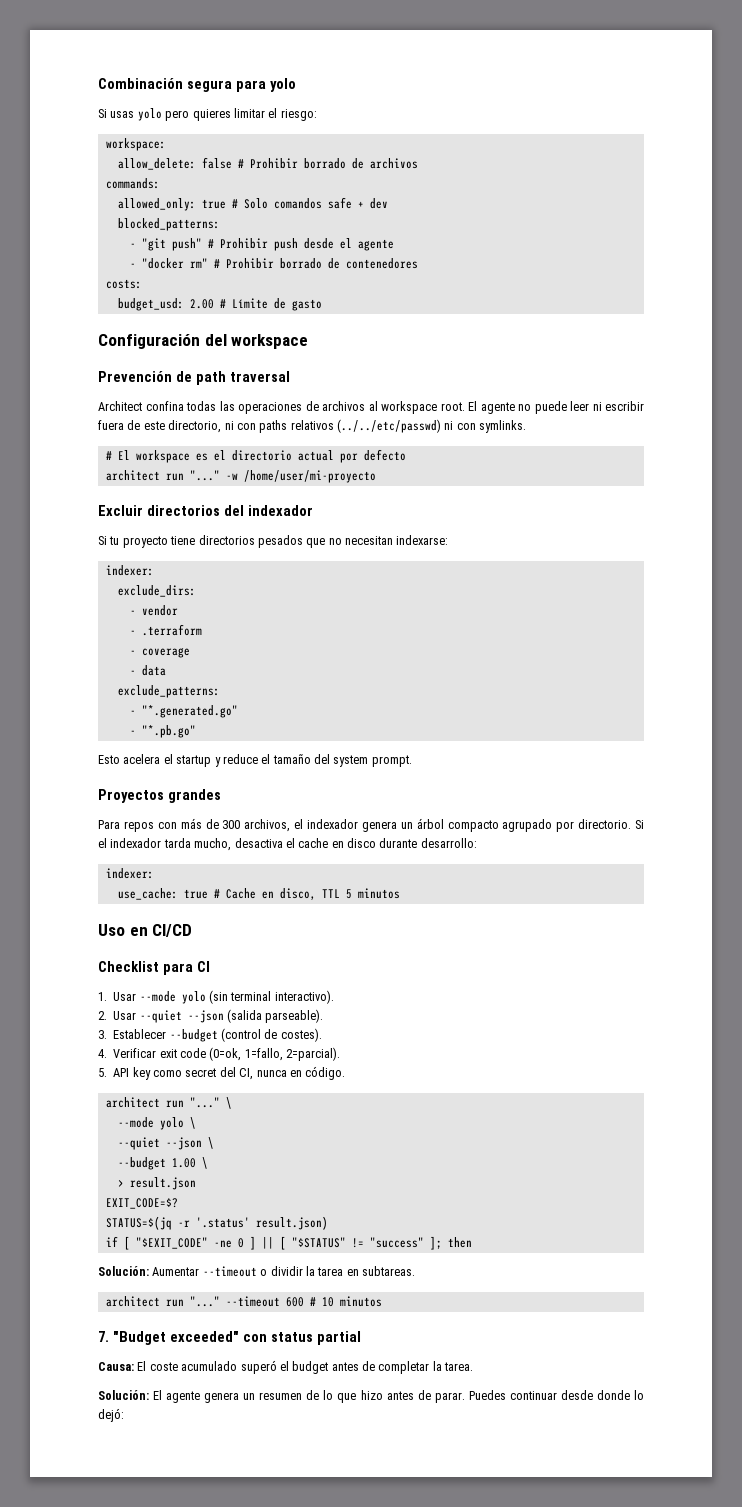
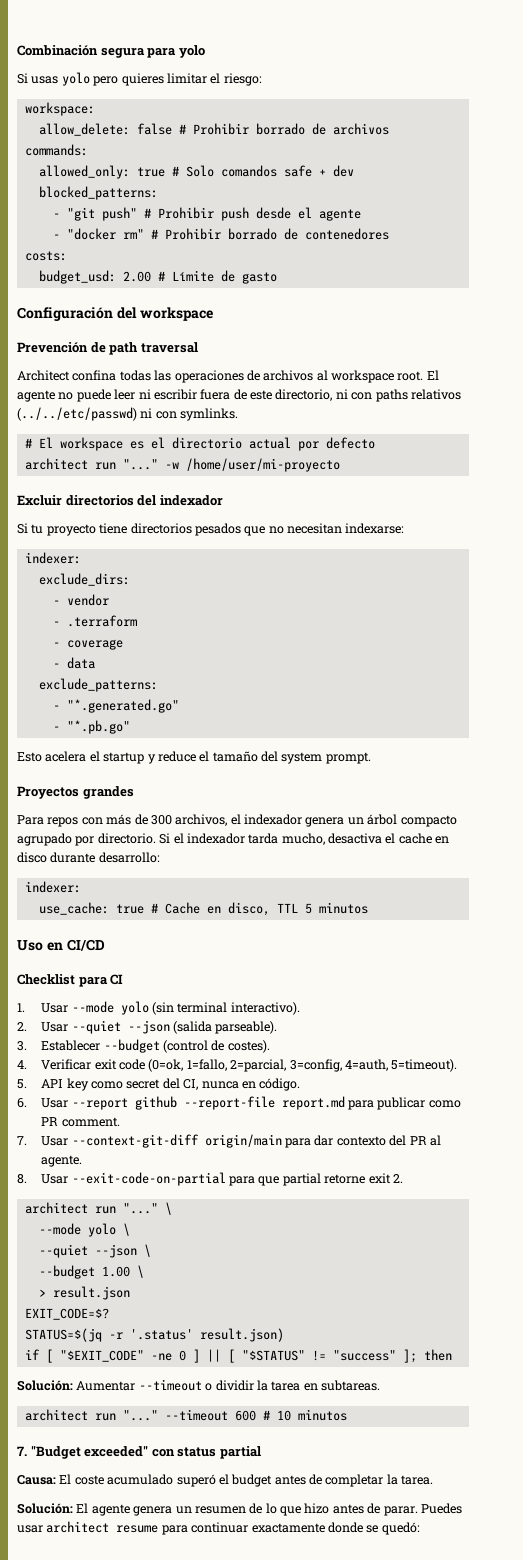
[286,1047,341,1061] 2=parcial). -> [230,1059,458,1072] 2=parcial, 3=config, 4=auth, 5=timeout).
(346, 1073) none -> [17,1096,461,1110] [41,1117,120,1127] [17,1134,441,1148] [41,1155,83,1167] [17,1172,403,1186] // 6. Usar --report github --report-file report.md para publicar como PR comment. // 7. Usar --context-git-diff origin/main para dar contexto del PR al agente. // 8. Usar --exit-code-on-partial para que partial retorne exit 2.
[509,1390,644,1400] [98,1408,124,1422] continuar desde donde lo dejó: -> [17,1521,420,1535] usar architect resume para continuar exactamente donde se quedó:

